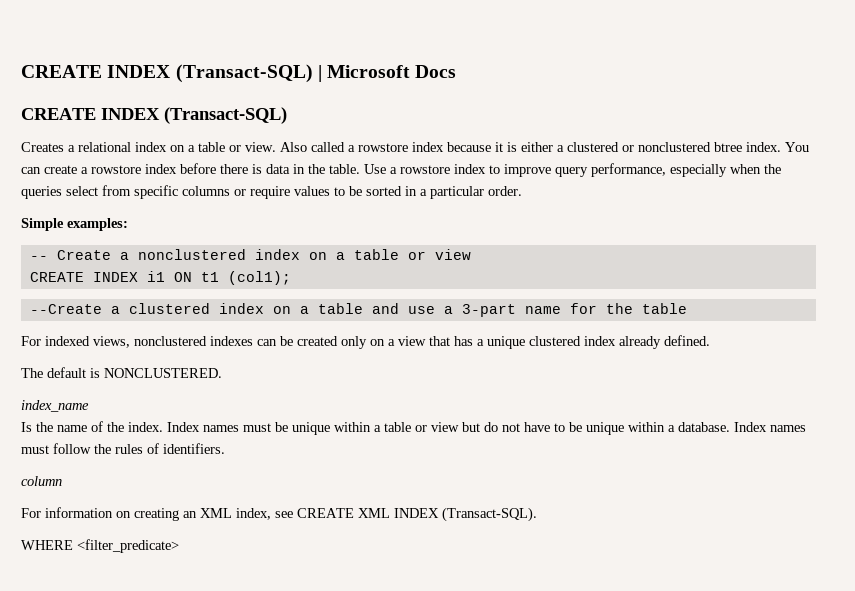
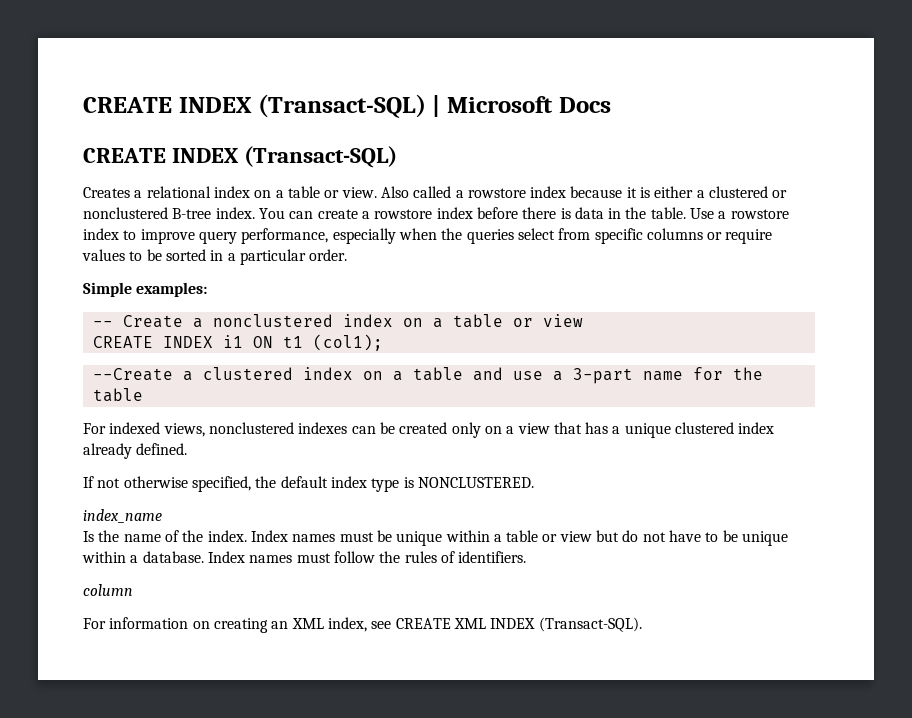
[714,142,742,152] btree -> [172,208,212,219] B-tree
[21,367,86,378] The default -> [83,476,400,492] If not otherwise specified, the default index type
[21,539,179,553] // WHERE <filter_predicate> -> (642, 624) none

